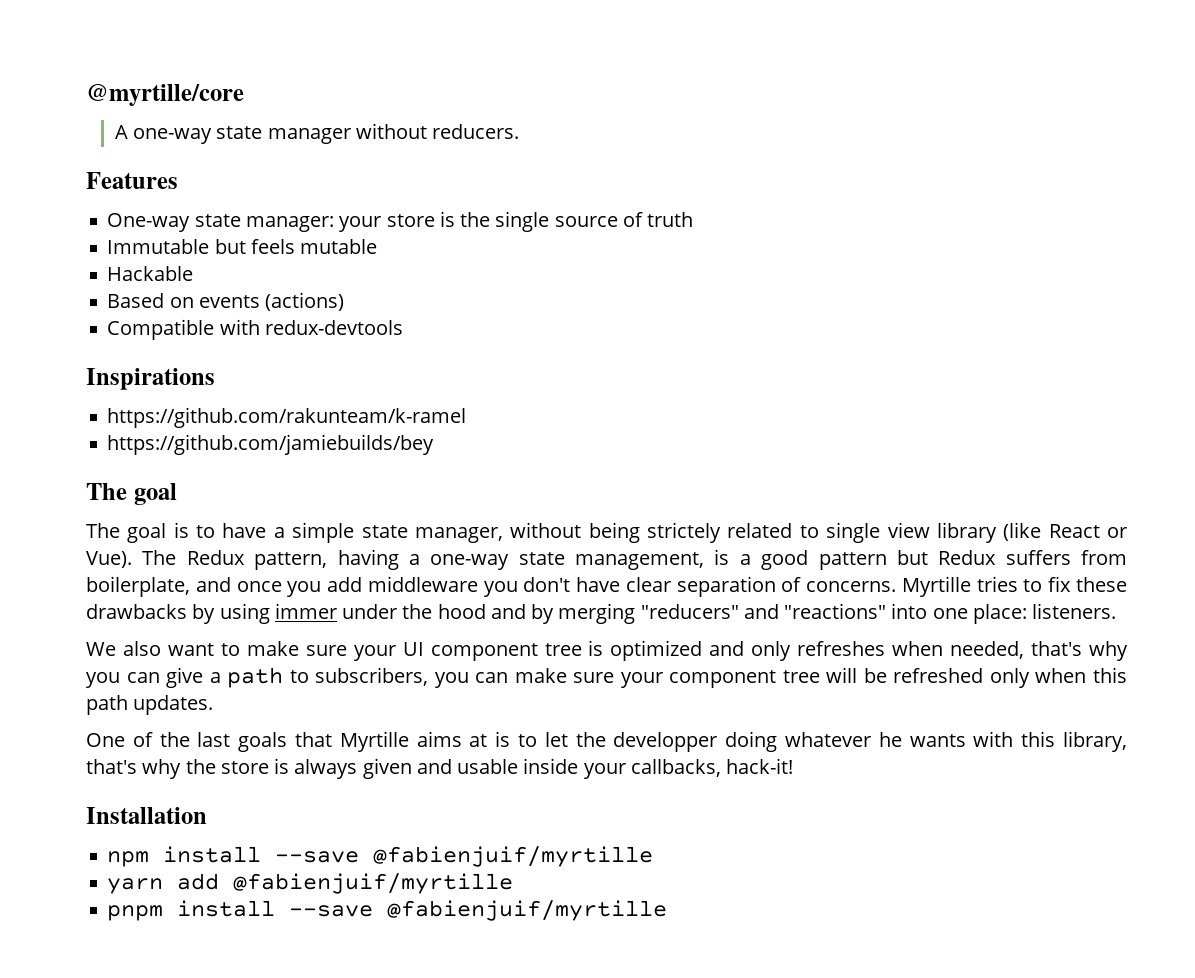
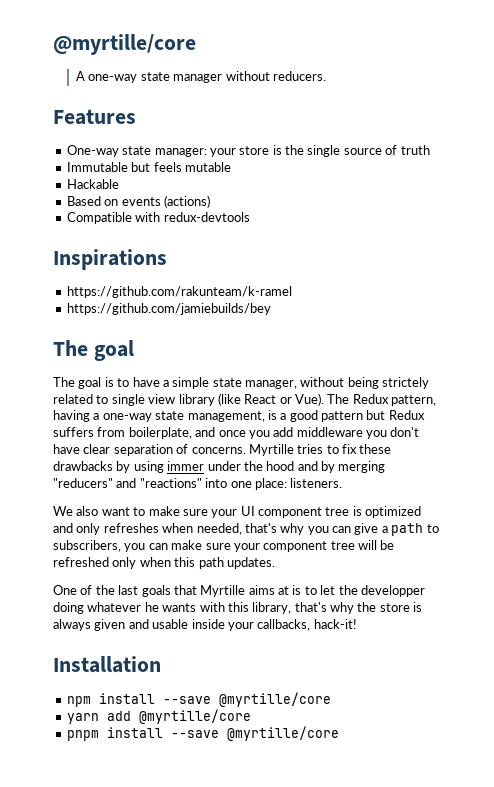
[373,846,654,867] @fabienjuif/myrtille -> [218,692,331,707] @myrtille/core
[233,873,514,894] @fabienjuif/myrtille -> [138,709,251,724] @myrtille/core
[387,900,668,921] @fabienjuif/myrtille -> [226,726,339,741] @myrtille/core

